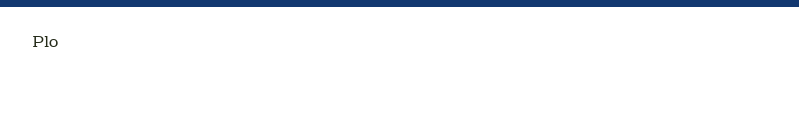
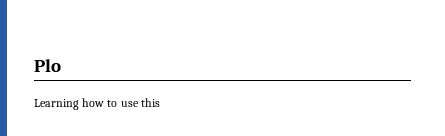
(58, 41) none -> [34,98,160,110] // Learning how to use this

